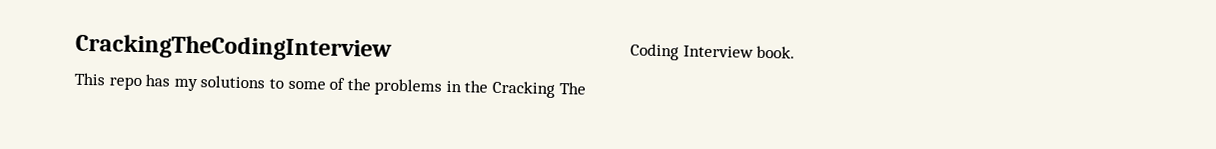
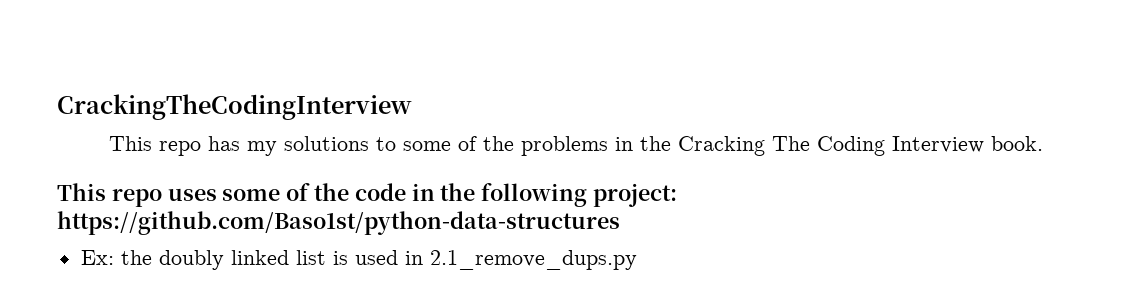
(796, 52) none -> [57,183,678,207] [57,211,620,235] [80,250,637,270] // This repo uses some of the code in the following project: https://github.com/Baso1st/python-data-structures // Ex: the doubly linked list is used in 2.1_remove_dups.py

